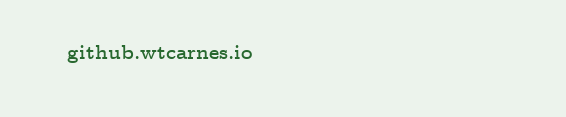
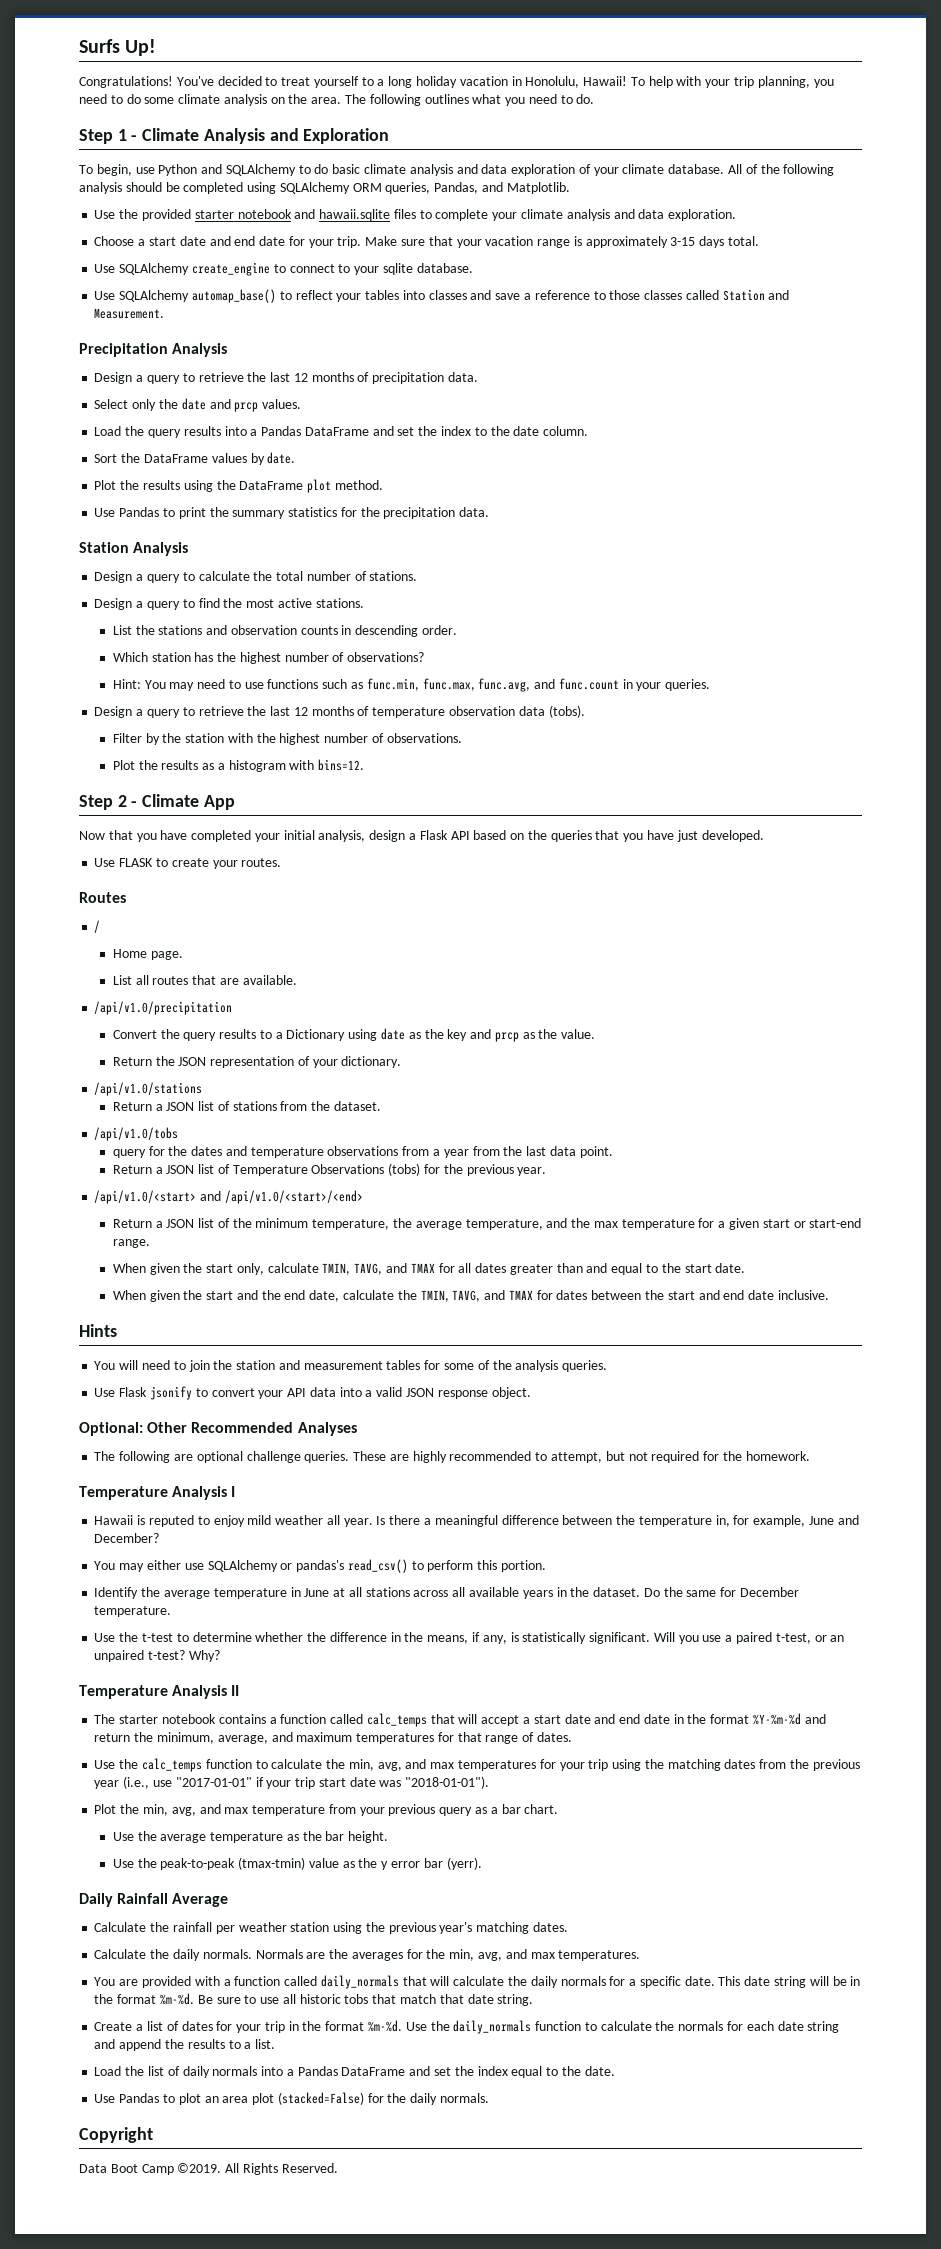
[67,45,253,63] github.wtcarnes.io -> [79,39,157,56] [79,76,834,88] [79,94,595,106] [79,128,390,144] [79,164,835,176] [79,182,570,194] [94,209,737,221] [94,236,759,248] [94,262,473,276] [94,289,790,303] [94,308,165,319] [79,343,228,357] [94,372,478,384] [94,398,302,412] [94,426,589,438] [94,452,296,465] [94,479,383,493] [94,507,490,519] [79,542,189,556] [94,571,418,583] [94,598,364,610] [112,625,457,637] [112,652,425,664] [112,678,711,692] [94,705,585,718] [112,733,462,745] [112,759,365,772] [79,794,235,810] [79,830,764,842] [94,858,282,869] [79,892,126,903] [94,920,101,933] [112,949,183,960] [112,975,297,985] [94,1001,233,1015] [112,1028,596,1042] [112,1056,402,1068] [94,1082,203,1096] [112,1101,381,1111] [94,1127,179,1141] [112,1146,613,1158] [112,1163,547,1176] [94,1190,363,1204] [112,1218,862,1230] [112,1239,150,1248] [112,1263,746,1275] [112,1290,829,1302] [79,1324,117,1337] [94,1360,608,1372] [94,1386,531,1400] [79,1422,357,1436] [94,1451,810,1463] [79,1486,236,1500] [94,1515,859,1527] [94,1533,160,1543] [94,1559,546,1573] [94,1587,799,1599] [94,1606,172,1617] [94,1632,845,1644] [94,1650,220,1662] [79,1685,240,1699] [94,1713,826,1727] [94,1732,572,1744] [94,1758,860,1772] [94,1776,490,1789] [94,1804,559,1816] [112,1831,389,1843] [112,1857,482,1870] [79,1893,229,1907] [94,1922,568,1934] [94,1949,641,1961] [94,1975,861,1989] [94,1993,534,2006] [94,2020,840,2034] [94,2039,276,2051] [94,2066,615,2078] [94,2092,489,2105] [79,2127,153,2143] [79,2163,338,2175] Surfs Up! // Congratulations! You've decided to treat yourself to a long holiday vacation in Honolulu, Hawaii! To help with your trip planning, you need to do some climate analysis on the area. The following outlines what you need to do. // Step 1 - Climate Analysis and Exploration // To begin, use Python and SQLAlchemy to do basic climate analysis and data exploration of your climate database. All of the following analysis should be completed using SQLAlchemy ORM queries, Pandas, and Matplotlib. // Use the provided starter notebook and hawaii.sqlite files to complete your climate analysis and data exploration. // Choose a start date and end date for your trip. Make sure that your vacation range is approximately 3-15 days total. // Use SQLAlchemy create_engine to connect to your sqlite database. // Use SQLAlchemy automap_base() to reflect your tables into classes and save a reference to those classes called Station and Measurement. // Precipitation Analysis // Design a query to retrieve the last 12 months of precipitation data. // Select only the date and prcp values. // Load the query results into a Pandas DataFrame and set the index to the date column. // Sort the DataFrame values by date. // Plot the results using the DataFrame plot method. // Use Pandas to print the summary statistics for the precipitation data. // Station Analysis // Design a query to calculate the total number of stations. // Design a query to find the most active stations. // List the stations and observation counts in descending order. // Which station has the highest number of observations? // Hint: You may need to use functions such as func.min, func.max, func.avg, and func.count in your queries. // Design a query to retrieve the last 12 months of temperature observation data (tobs). // Filter by the station with the highest number of observations. // Plot the results as a histogram with bins=12. // Step 2 - Climate App // Now that you have completed your initial analysis, design a Flask API based on the queries that you have just developed. // Use FLASK to create your routes. // Routes // / // Home page. // List all routes that are available. // /api/v1.0/precipitation // Convert the query results to a Dictionary using date as the key and prcp as the value. // Return the JSON representation of your dictionary. // /api/v1.0/stations // Return a JSON list of stations from the dataset. // /api/v1.0/tobs // query for the dates and temperature observations from a year from the last data point. // Return a JSON list of Temperature Observations (tobs) for the previous year. // /api/v1.0/<start> and /api/v1.0/<start>/<end> // Return a JSON list of the minimum temperature, the average temperature, and the max temperature for a given start or start-end range. // When given the start only, calculate TMIN, TAVG, and TMAX for all dates greater than and equal to the start date. // When given the start and the end date, calculate the TMIN, TAVG, and TMAX for dates between the start and end date inclusive. // Hints // You will need to join the station and measurement tables for some of the analysis queries. // Use Flask jsonify to convert your API data into a valid JSON response object. // Optional: Other Recommended Analyses // The following are optional challenge queries. These are highly recommended to attempt, but not required for the homework. // Temperature Analysis I // Hawaii is reputed to enjoy mild weather all year. Is there a meaningful difference between the temperature in, for example, June and December? // You may either use SQLAlchemy or pandas's read_csv() to perform this portion. // Identify the average temperature in June at all stations across all available years in the dataset. Do the same for December temperature. // Use the t-test to determine whether the difference in the means, if any, is statistically significant. Will you use a paired t-test, or an unpaired t-test? Why? // Temperature Analysis II // The starter notebook contains a function called calc_temps that will accept a start date and end date in the format %Y-%m-%d and return the minimum, average, and maximum temperatures for that range of dates. // Use the calc_temps function to calculate the min, avg, and max temperatures for your trip using the matching dates from the previous year (i.e., use "2017-01-01" if your trip start date was "2018-01-01"). // Plot the min, avg, and max temperature from your previous query as a bar chart. // Use the average temperature as the bar height. // Use the peak-to-peak (tmax-tmin) value as the y error bar (yerr). // Daily Rainfall Average // Calculate the rainfall per weather station using the previous year's matching dates. // Calculate the daily normals. Normals are the averages for the min, avg, and max temperatures. // You are provided with a function called daily_normals that will calculate the daily normals for a specific date. This date string will be in the format %m-%d. Be sure to use all historic tobs that match that date string. // Create a list of dates for your trip in the format %m-%d. Use the daily_normals function to calculate the normals for each date string and append the results to a list. // Load the list of daily normals into a Pandas DataFrame and set the index equal to the date. // Use Pandas to plot an area plot (stacked=False) for the daily normals. // Copyright // Data Boot Camp ©2019. All Rights Reserved.

